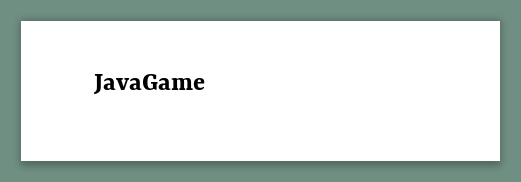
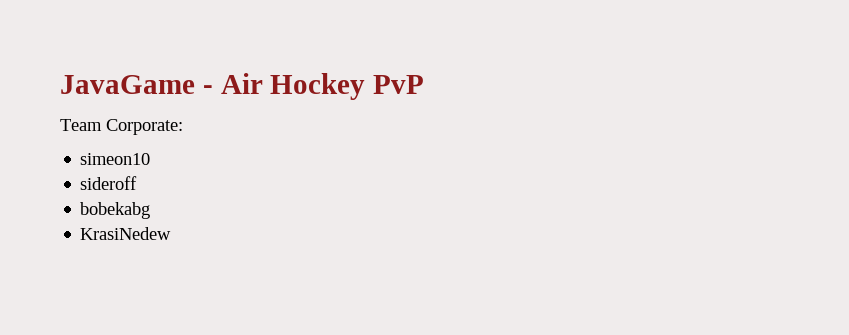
(205, 84) none -> [202,73,425,100] [60,119,183,135] [80,153,151,165] [80,176,138,190] [80,202,151,219] [80,227,172,240] - Air Hockey PvP // Team Corporate: // simeon10 // sideroff // bobekabg // KrasiNedew

